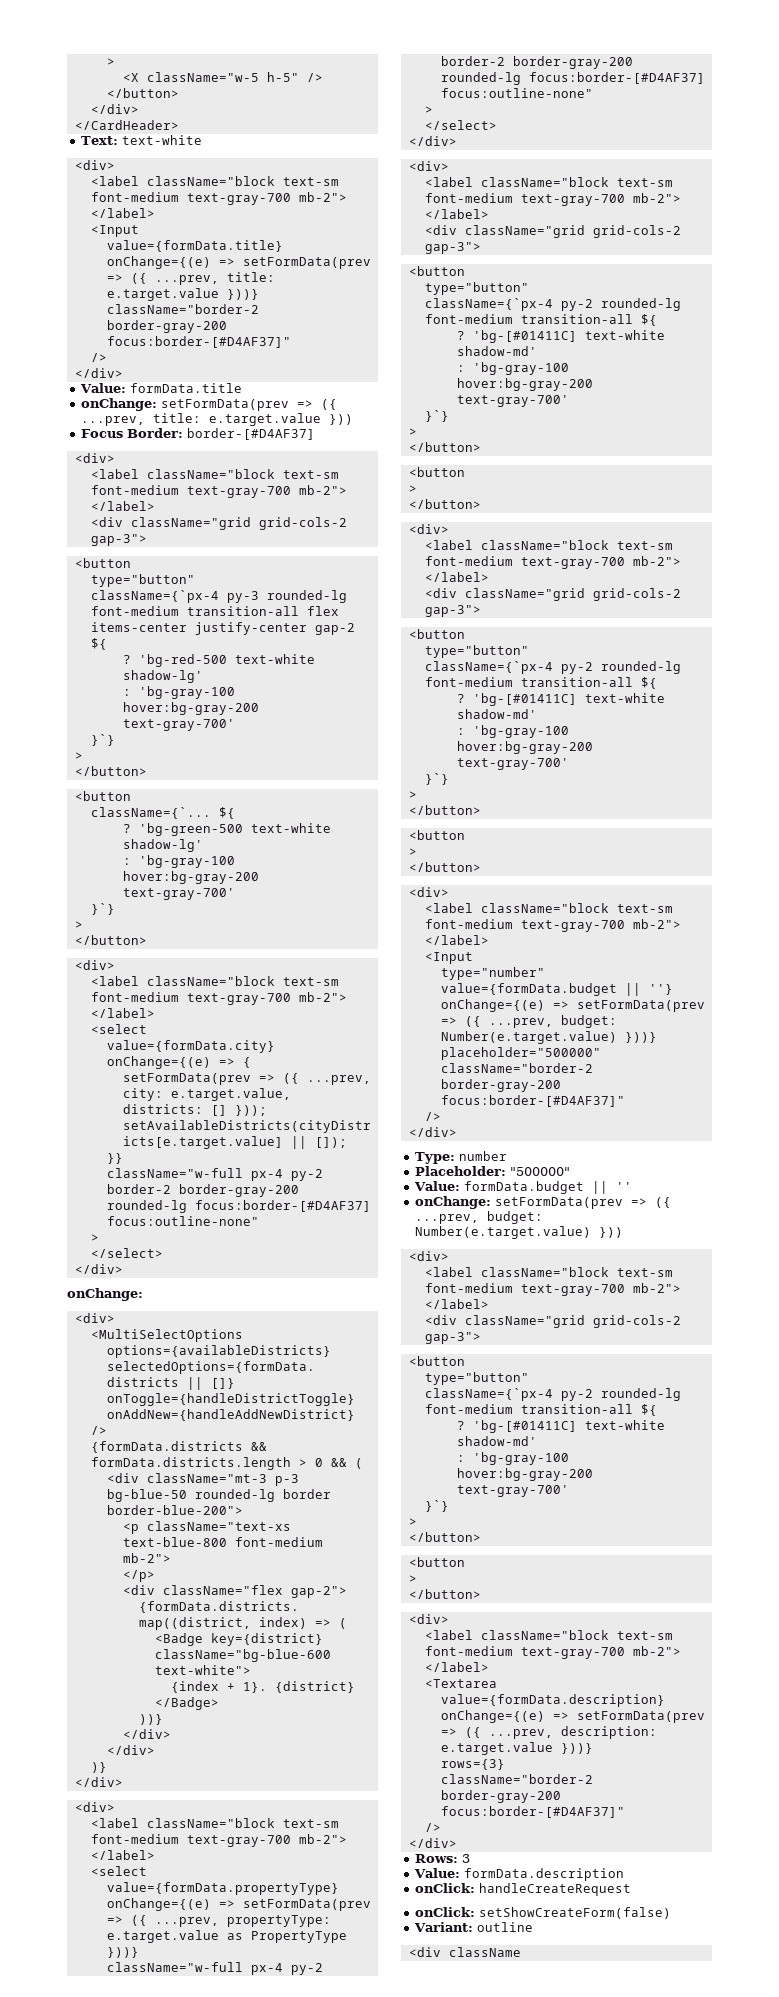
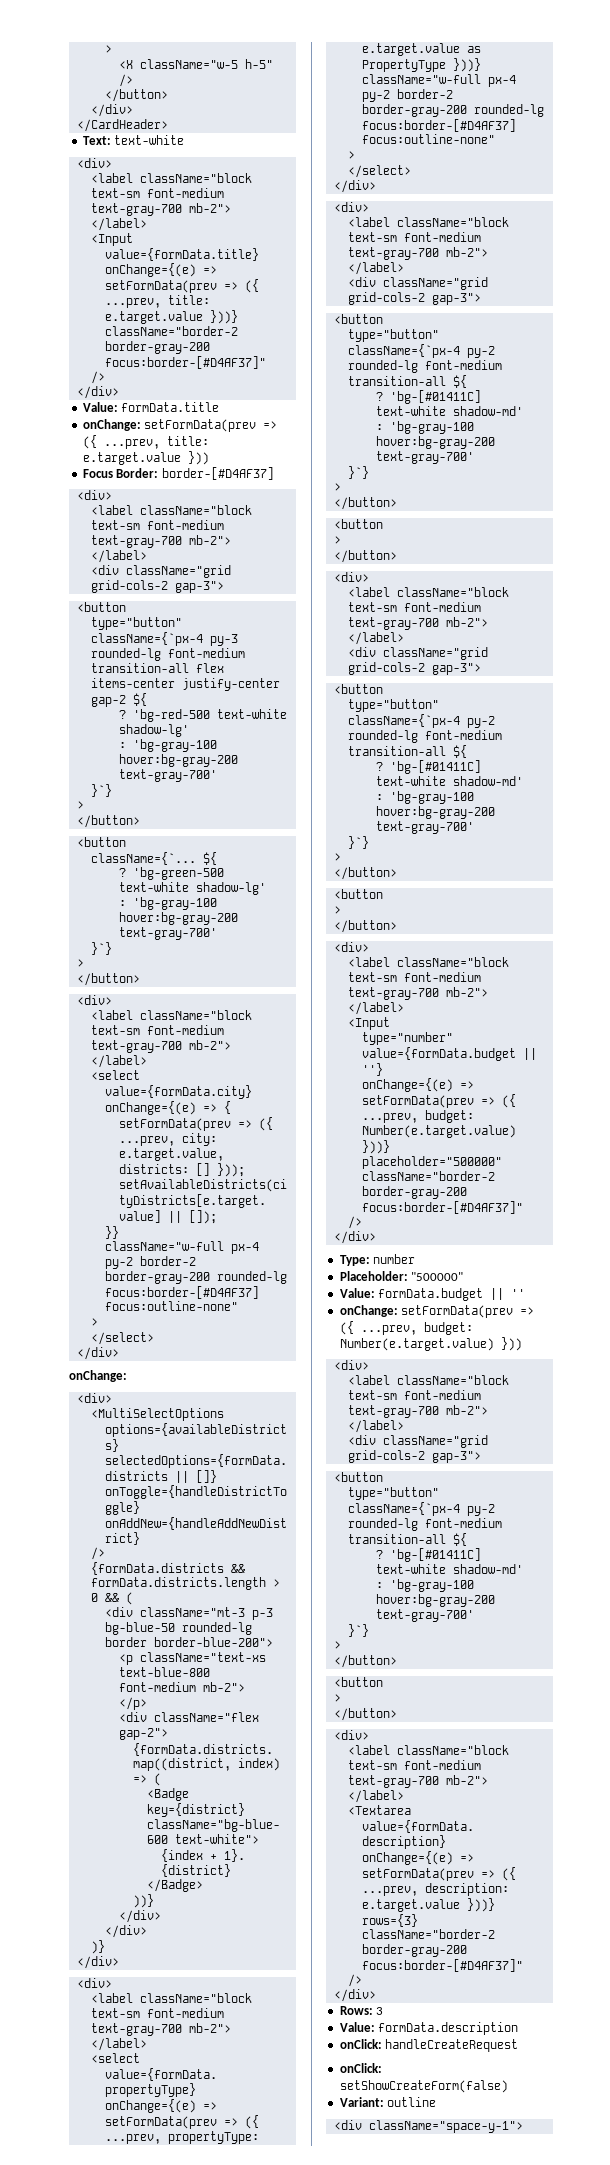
[448,1947,521,1957] className -> [368,2120,523,2133] className="space-y-1">

